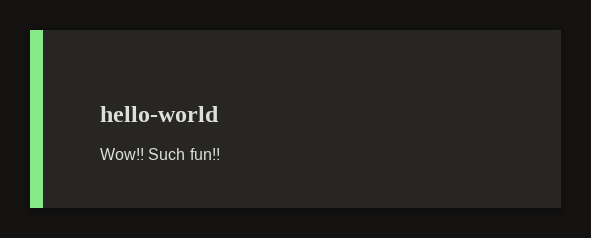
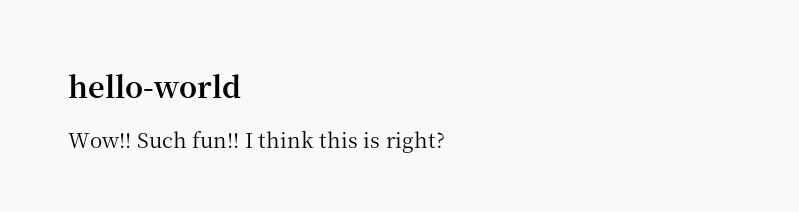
(220, 154) none -> [244,130,445,153] I think this is right?

